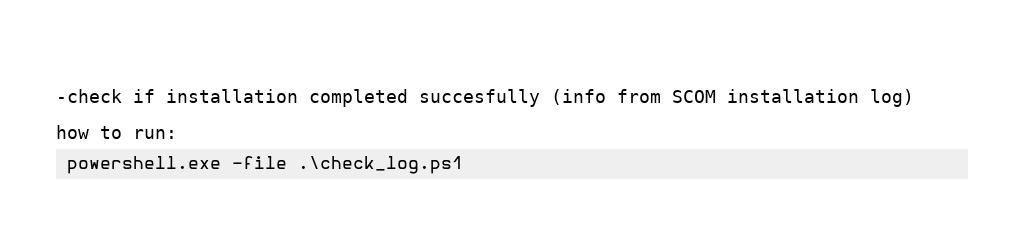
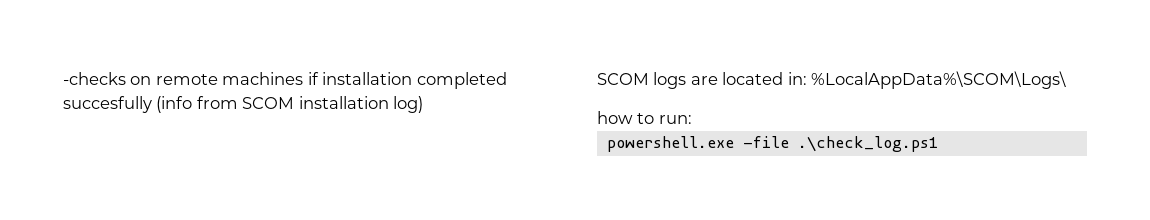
[56,89,122,103] -check -> [63,72,304,85] -checks on remote machines
(914, 98) none -> [597,71,1067,89] // SCOM logs are located in: %LocalAppData%\SCOM\Logs\

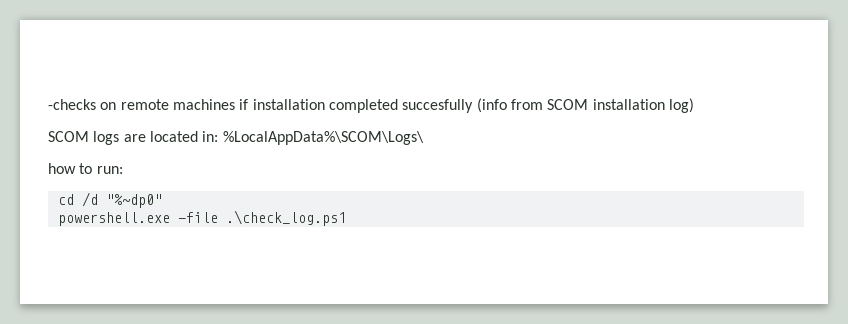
(692, 119) none -> [57,192,162,208] // cd /d "%~dp0"

